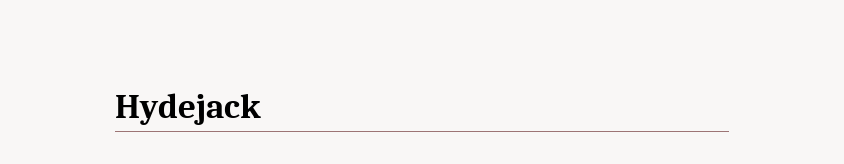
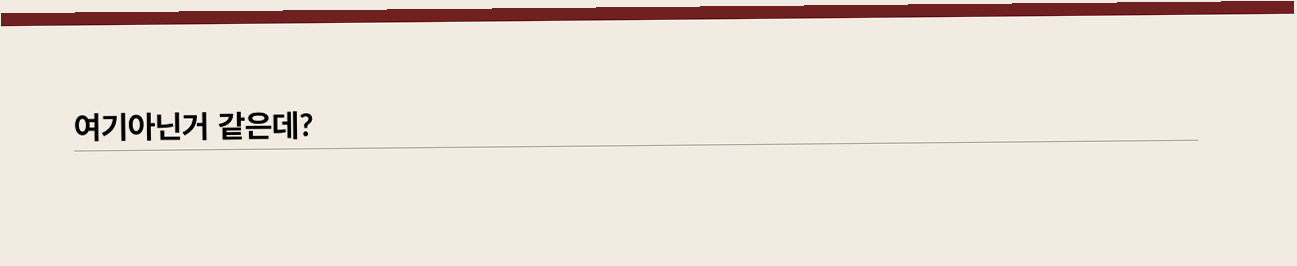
[115,93,261,125] Hydejack -> [73,110,315,142] 여기아닌거 같은데?

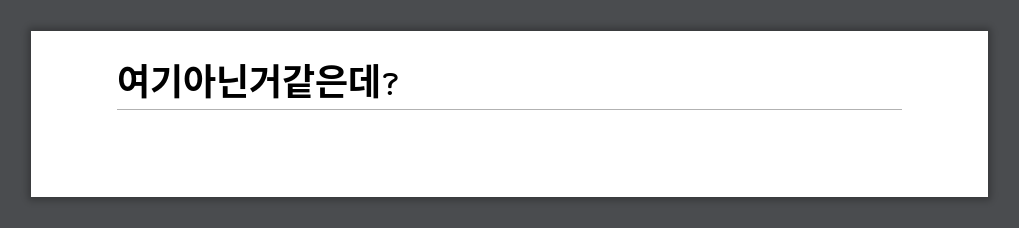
[73,110,315,142] 여기아닌거 같은데? -> [117,64,400,99] 여기아닌거같은데?

